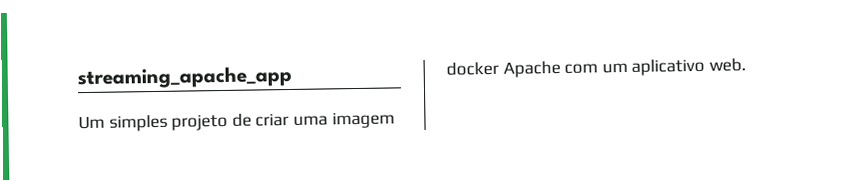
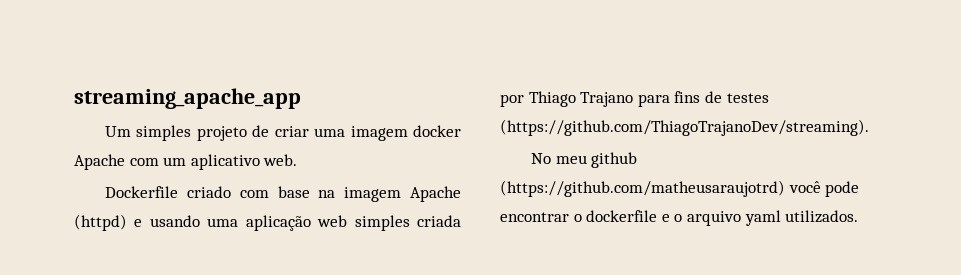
(746, 65) none -> [105,186,461,202] [74,214,461,231] [500,91,769,107] [500,119,869,136] [531,152,638,168] [500,180,860,197] [500,210,859,226] // Dockerfile criado com base na imagem Apache (httpd) e usando uma aplicação web simples criada por Thiago Trajano para fins de testes (https://github.com/ThiagoTrajanoDev/streaming). // No meu github (https://github.com/matheusaraujotrd) você pode encontrar o dockerfile e o arquivo yaml utilizados.

